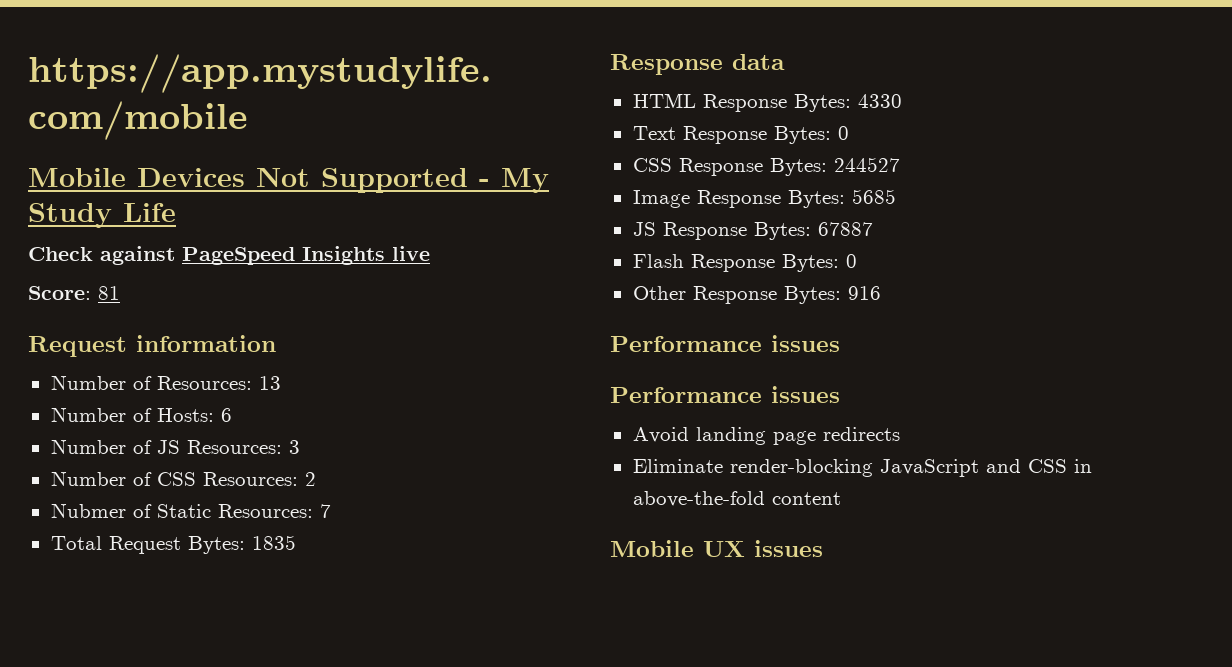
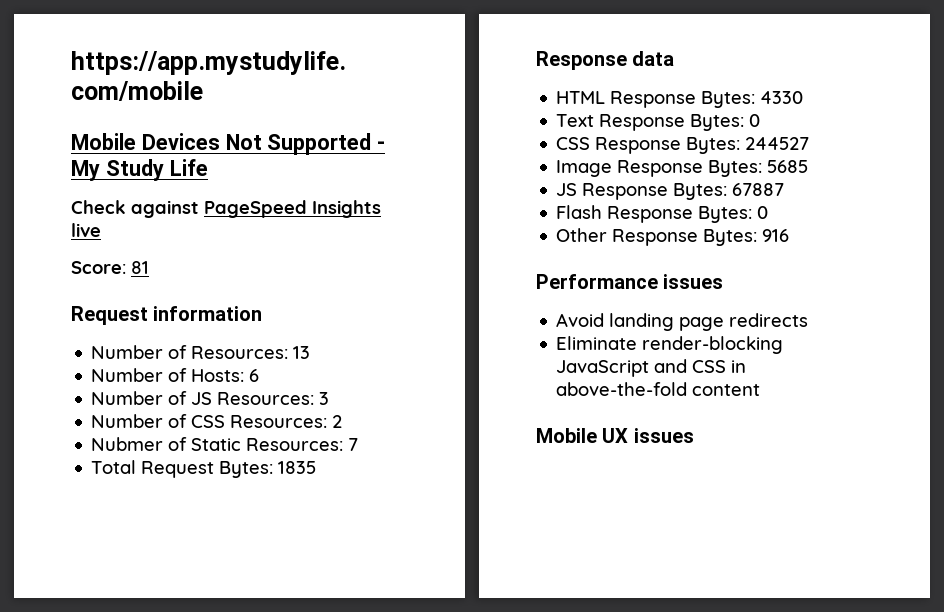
[610,386,840,403] // Performance issues -> (724, 281) none

